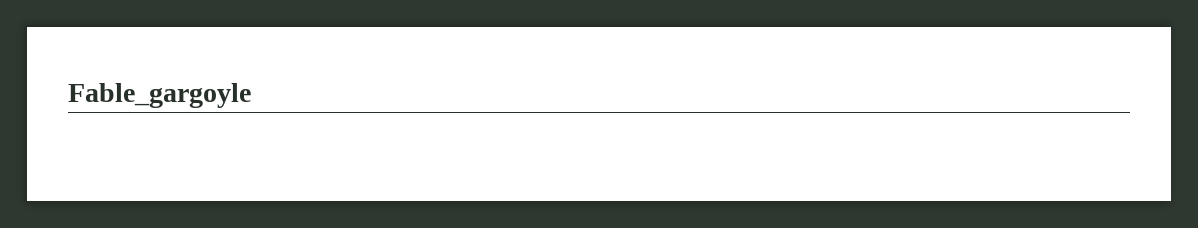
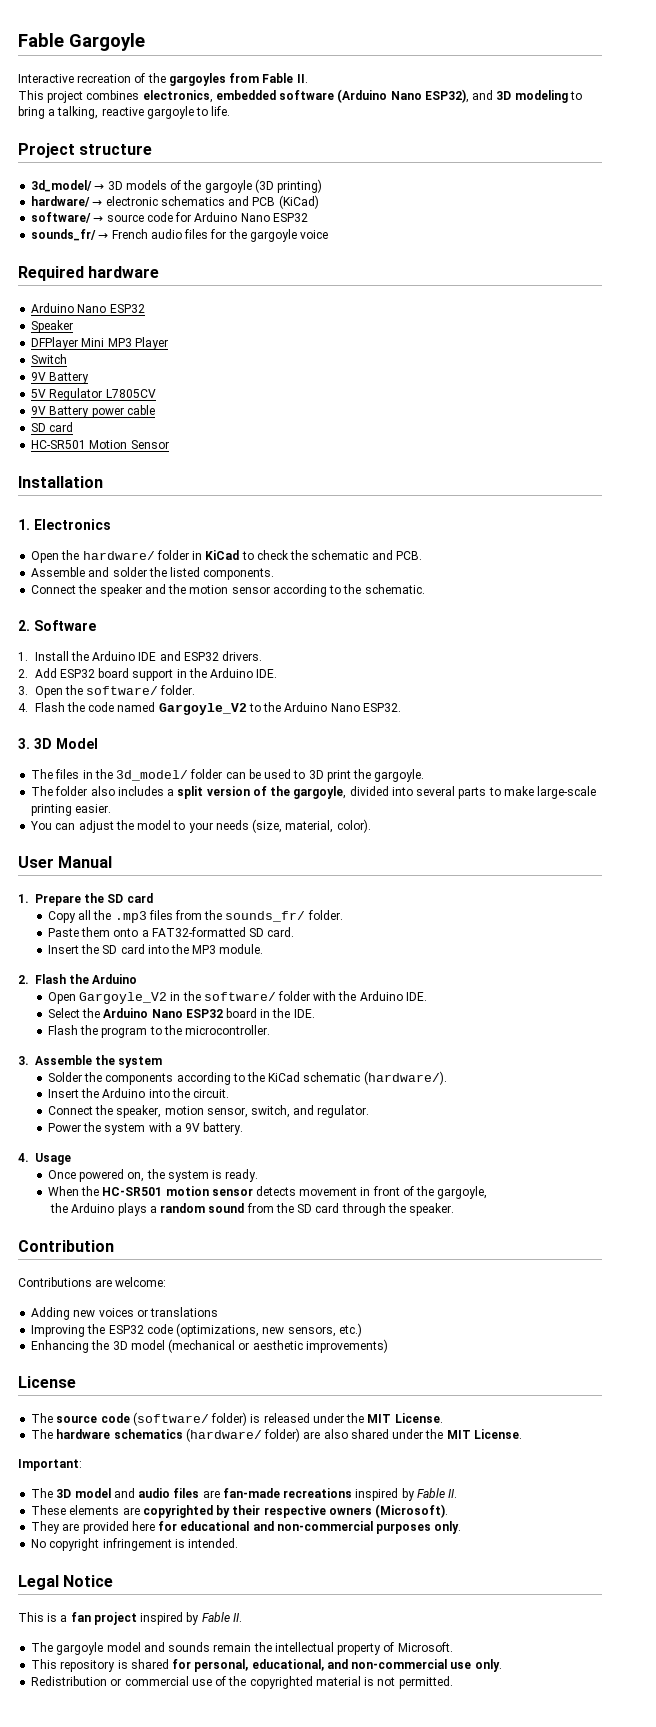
[68,83,251,108] Fable_gargoyle -> [18,33,145,51] [18,73,308,86] [18,89,582,103] [18,106,231,119] [18,143,153,158] [31,179,323,193] [31,195,319,209] [31,212,308,223] [31,229,329,242] [18,266,160,281] [31,303,145,313] [31,320,74,333] [31,337,168,350] [31,354,68,364] [31,372,90,384] [31,388,156,401] [31,405,155,418] [31,422,74,432] [31,440,169,449] [18,476,103,488] [18,519,111,530] [31,550,422,563] [31,567,275,580] [31,584,425,597] [18,620,96,631] [18,651,263,661] [18,668,278,681] [18,685,196,698] [18,702,401,715] [18,738,98,749] [31,769,425,782] [31,786,597,799] [31,804,112,816] [30,819,371,833] [18,856,113,868] [18,893,153,906] [47,910,343,923] [47,927,295,937] [47,944,264,954] [18,974,138,984] [47,991,427,1004] [47,1008,315,1018] [47,1025,270,1038] [18,1055,163,1068] [47,1071,447,1085] [47,1088,229,1098] [47,1105,370,1118] [47,1122,244,1135] [18,1153,71,1165] [47,1169,259,1182] [47,1186,488,1199] [50,1203,455,1216] [18,1240,114,1252] [18,1277,167,1287] [31,1307,219,1320] [31,1323,362,1337] [31,1339,388,1353] [18,1376,76,1388] [31,1412,443,1426] [31,1428,522,1442] [18,1459,82,1471] [31,1488,458,1501] [31,1504,449,1518] [31,1521,462,1534] [31,1538,239,1551] [18,1575,114,1590] [18,1612,242,1625] [31,1642,453,1655] [31,1659,502,1672] [31,1676,453,1689] Fable Gargoyle // Interactive recreation of the gargoyles from Fable II. // This project combines electronics, embedded software (Arduino Nano ESP32), and 3D modeling to bring a talking, reactive gargoyle to life. // Project structure // 3d_model/ → 3D models of the gargoyle (3D printing) // hardware/ → electronic schematics and PCB (KiCad) // software/ → source code for Arduino Nano ESP32 // sounds_fr/ → French audio files for the gargoyle voice // Required hardware // Arduino Nano ESP32 // Speaker // DFPlayer Mini MP3 Player // Switch // 9V Battery // 5V Regulator L7805CV // 9V Battery power cable // SD card // HC-SR501 Motion Sensor // Installation // 1. Electronics // Open the hardware/ folder in KiCad to check the schematic and PCB. // Assemble and solder the listed components. // Connect the speaker and the motion sensor according to the schematic. // 2. Software // 1. Install the Arduino IDE and ESP32 drivers. // 2. Add ESP32 board support in the Arduino IDE. // 3. Open the software/ folder. // 4. Flash the code named Gargoyle_V2 to the Arduino Nano ESP32. // 3. 3D Model // The files in the 3d_model/ folder can be used to 3D print the gargoyle. // The folder also includes a split version of the gargoyle, divided into several parts to make large-scale printing easier. // You can adjust the model to your needs (size, material, color). // User Manual // 1. Prepare the SD card // Copy all the .mp3 files from the sounds_fr/ folder. // Paste them onto a FAT32-formatted SD card. // Insert the SD card into the MP3 module. // 2. Flash the Arduino // Open Gargoyle_V2 in the software/ folder with the Arduino IDE. // Select the Arduino Nano ESP32 board in the IDE. // Flash the program to the microcontroller. // 3. Assemble the system // Solder the components according to the KiCad schematic (hardware/). // Insert the Arduino into the circuit. // Connect the speaker, motion sensor, switch, and regulator. // Power the system with a 9V battery. // 4. Usage // Once powered on, the system is ready. // When the HC-SR501 motion sensor detects movement in front of the gargoyle, // the Arduino plays a random sound from the SD card through the speaker. // Contribution // Contributions are welcome: // Adding new voices or translations // Improving the ESP32 code (optimizations, new sensors, etc.) // Enhancing the 3D model (mechanical or aesthetic improvements) // License // The source code (software/ folder) is released under the MIT License. // The hardware schematics (hardware/ folder) are also shared under the MIT License. // Important: // The 3D model and audio files are fan-made recreations inspired by Fable II. // These elements are copyrighted by their respective owners (Microsoft). // They are provided here for educational and non-commercial purposes only. // No copyright infringement is intended. // Legal Notice // This is a fan project inspired by Fable II. // The gargoyle model and sounds remain the intellectual property of Microsoft. // This repository is shared for personal, educational, and non-commercial use only. // Redistribution or commercial use of the copyrighted material is not permitted.

